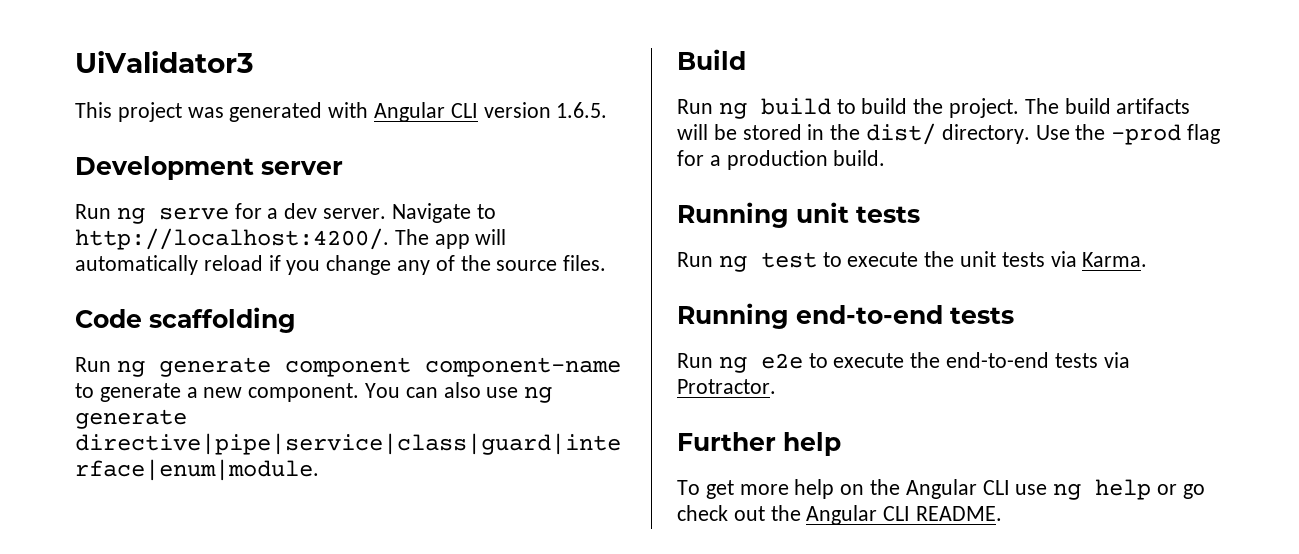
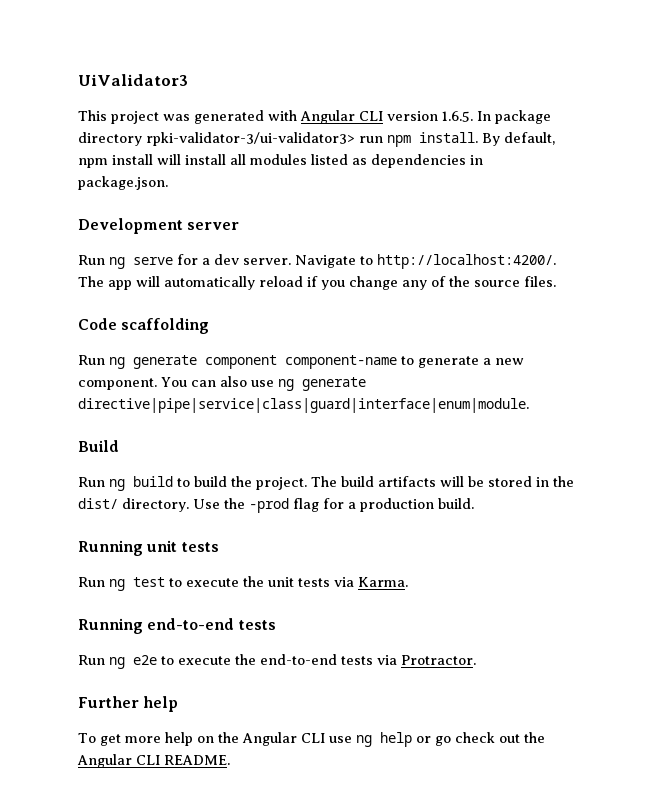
(608, 110) none -> [477,110,551,124] [78,132,555,147] [78,154,483,168] [78,176,168,190] In package directory rpki-validator-3/ui-validator3> run npm install. By default, npm install will install all modules listed as dependencies in package.json.

